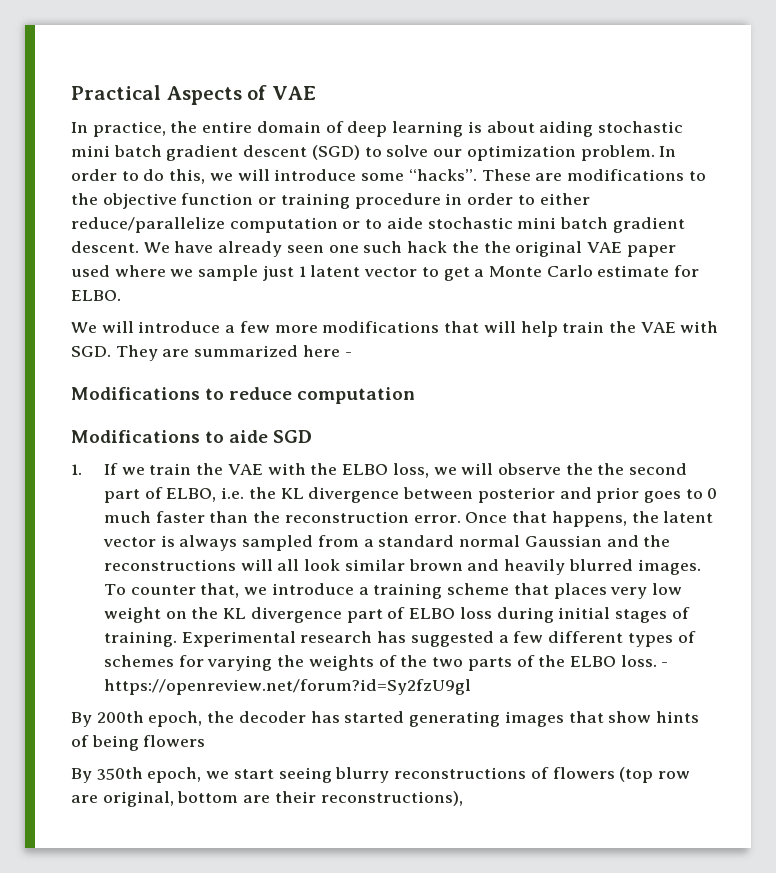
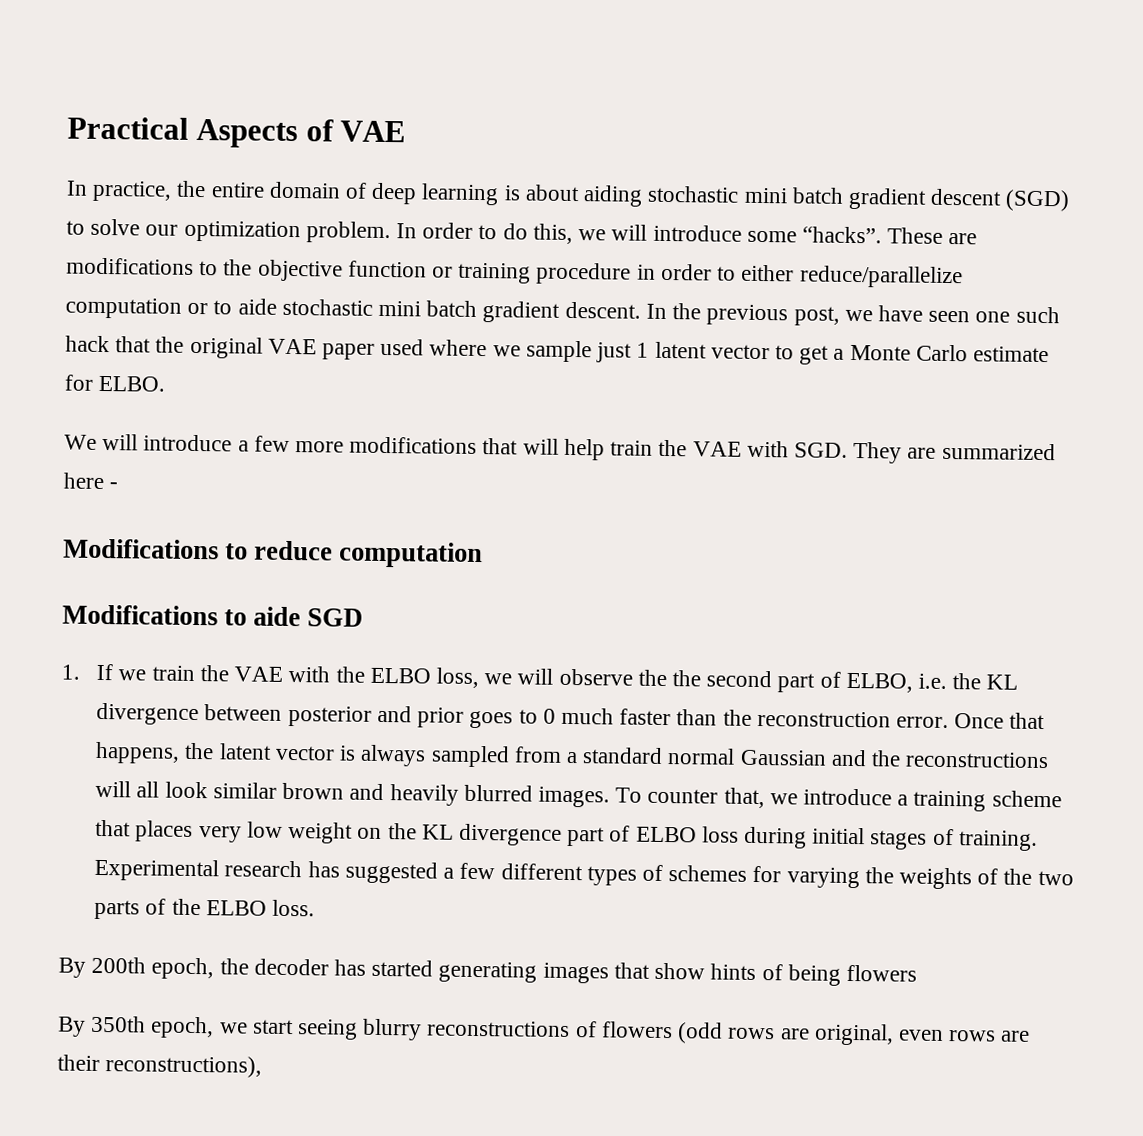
[143,241,283,257] We have already -> [645,303,923,326] In the previous post, we have
[451,241,479,253] the -> [115,336,152,353] that
[661,662,669,667] [104,679,472,695] - https://openreview.net/forum?id=Sy2fzU9gl -> (316, 908) none
[619,767,690,783] [71,791,239,807] (top row are original, bottom -> [677,1022,997,1046] (odd rows are original, even rows

